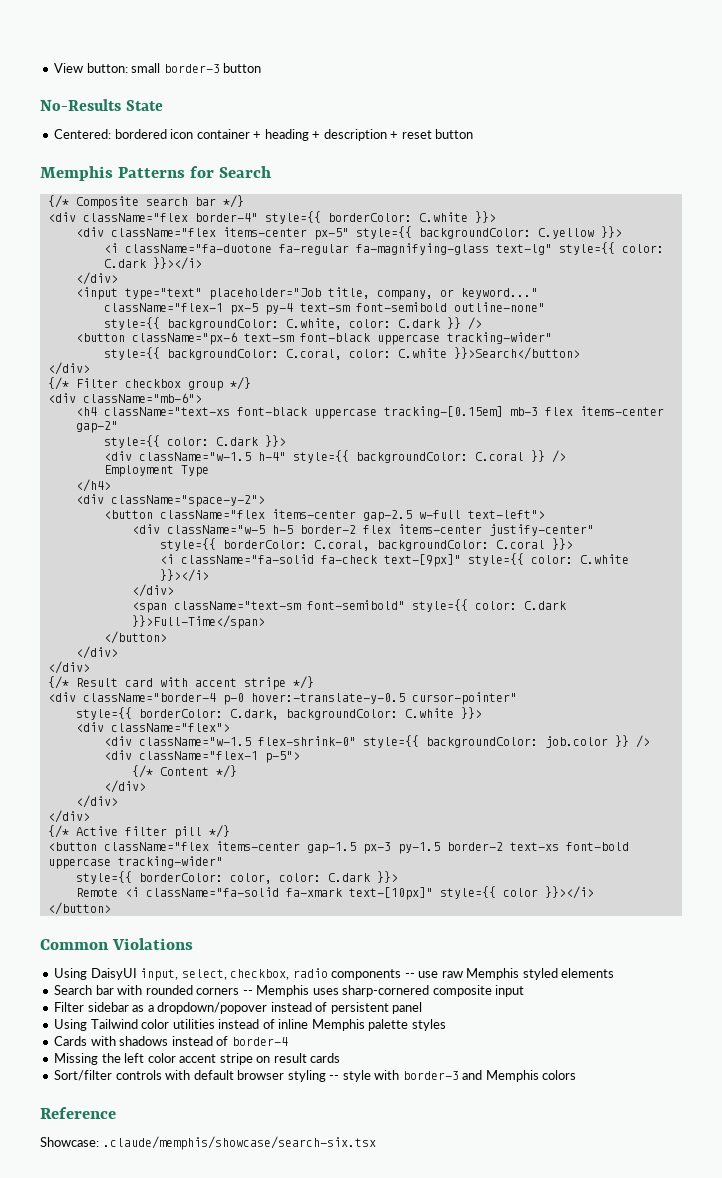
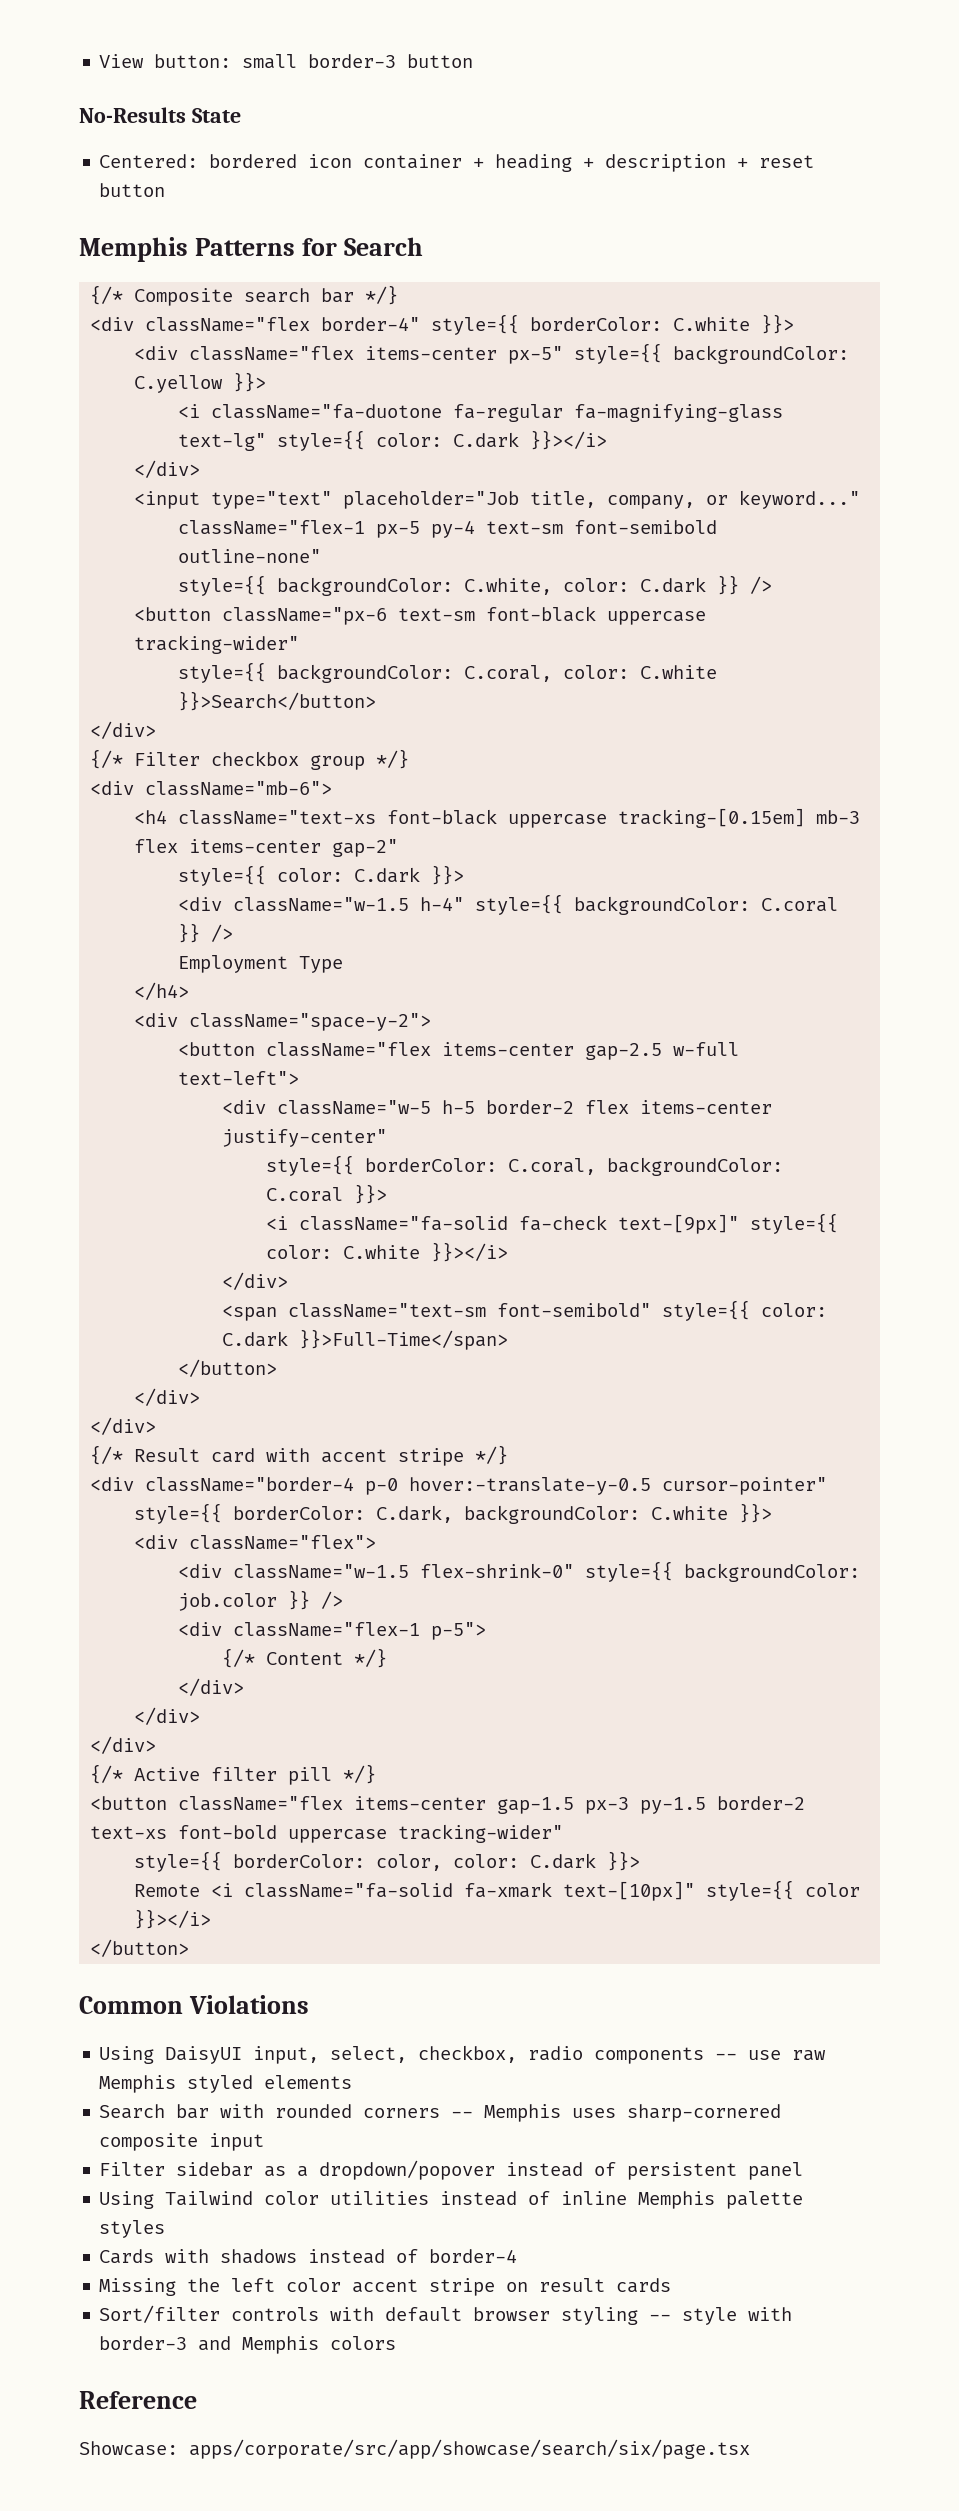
[102,1136,376,1150] .claude/memphis/showcase/search-six.tsx -> [189,2439,750,2459] apps/corporate/src/app/showcase/search/six/page.tsx

